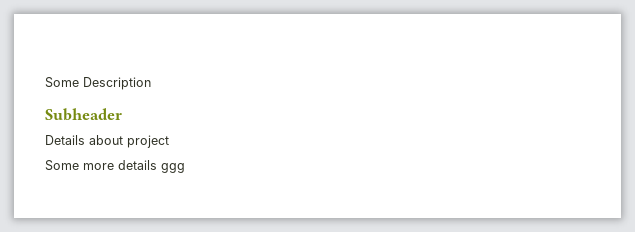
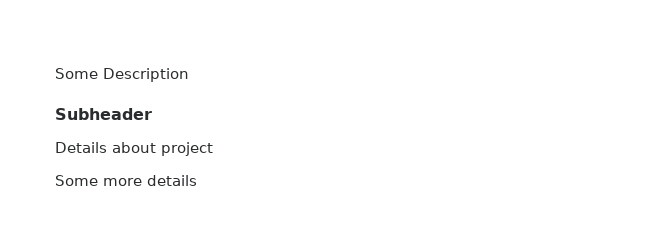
[161,163,185,173] ggg -> (197, 180) none

